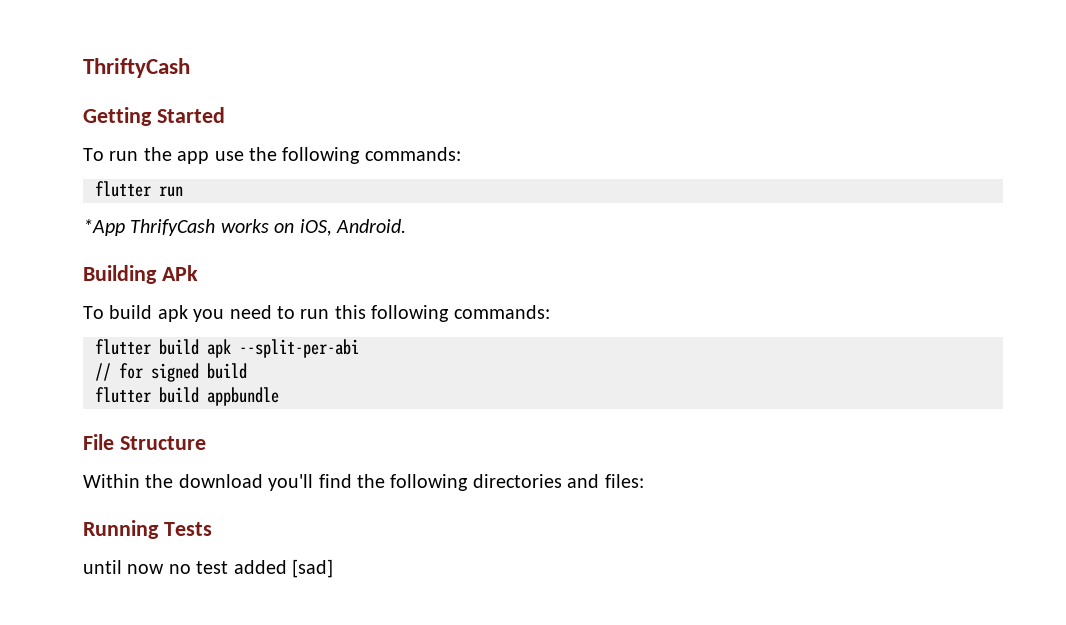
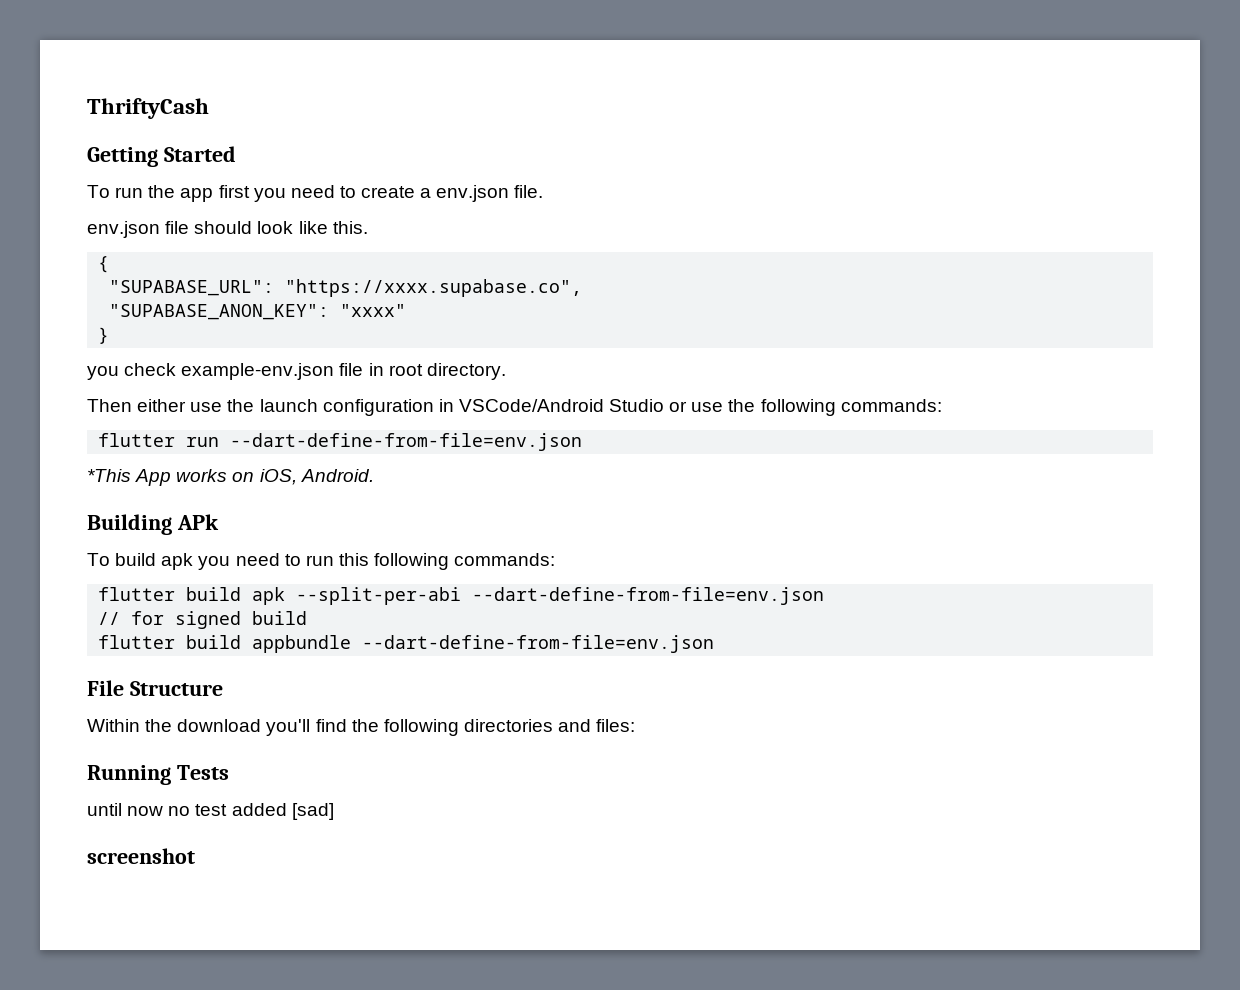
(210, 157) none -> [218,185,544,202] [87,221,368,238] [98,256,110,273] [109,279,583,297] [109,304,407,320] [98,327,110,344] [87,363,506,380] [87,399,688,416] first you need to create a env.json file. // env.json file should look like this. // { // "SUPABASE_URL": "https://xxxx.supabase.co", // "SUPABASE_ANON_KEY": "xxxx" // } // you check example-env.json file in root directory. // Then either use the launch configuration in VSCode/Android Studio or
[83,219,216,236] // *App ThrifyCash -> [230,433,583,451] [87,469,172,486] --dart-define-from-file=env.json // *This App
(359, 348) none -> [472,587,825,605] --dart-define-from-file=env.json
(279, 396) none -> [362,635,715,653] --dart-define-from-file=env.json
(333, 568) none -> [87,848,195,864] // screenshot

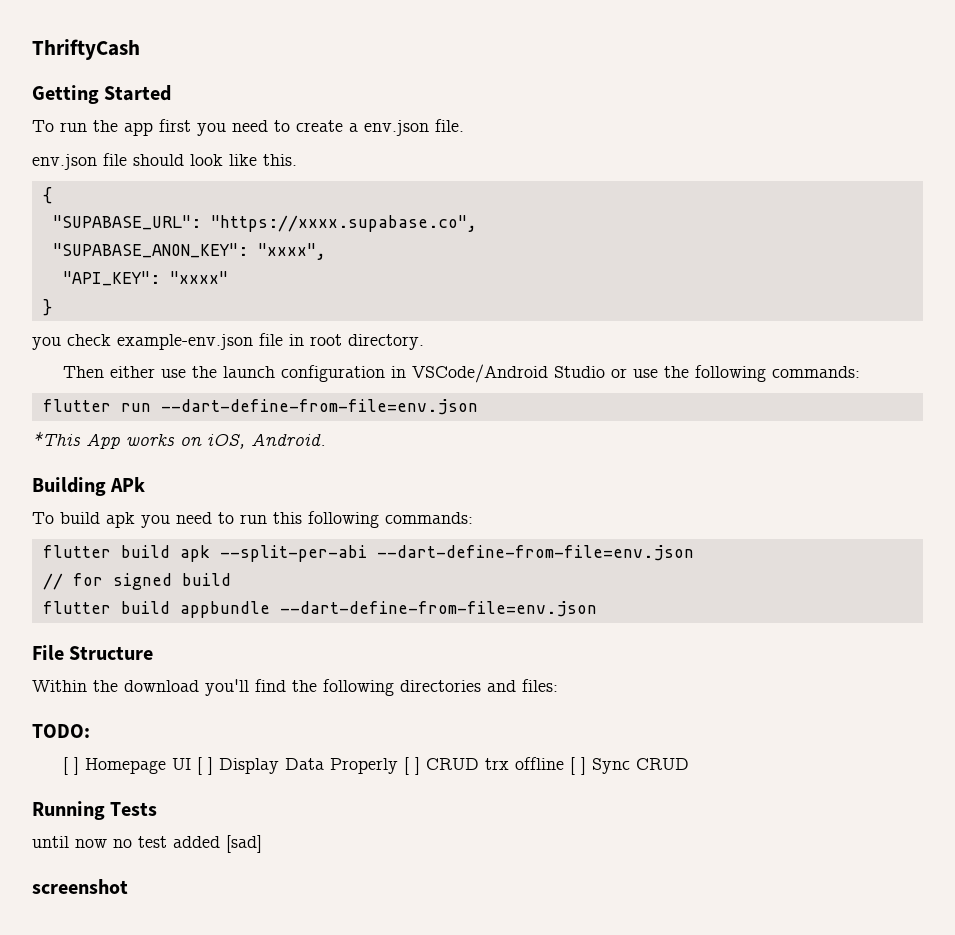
(330, 312) none -> [257,243,326,260] [62,271,160,286] "xxxx", // "API_KEY":
(636, 725) none -> [32,724,90,738] [62,757,689,775] // TODO: // [ ] Homepage UI [ ] Display Data Properly [ ] CRUD trx offline [ ] Sync CRUD

